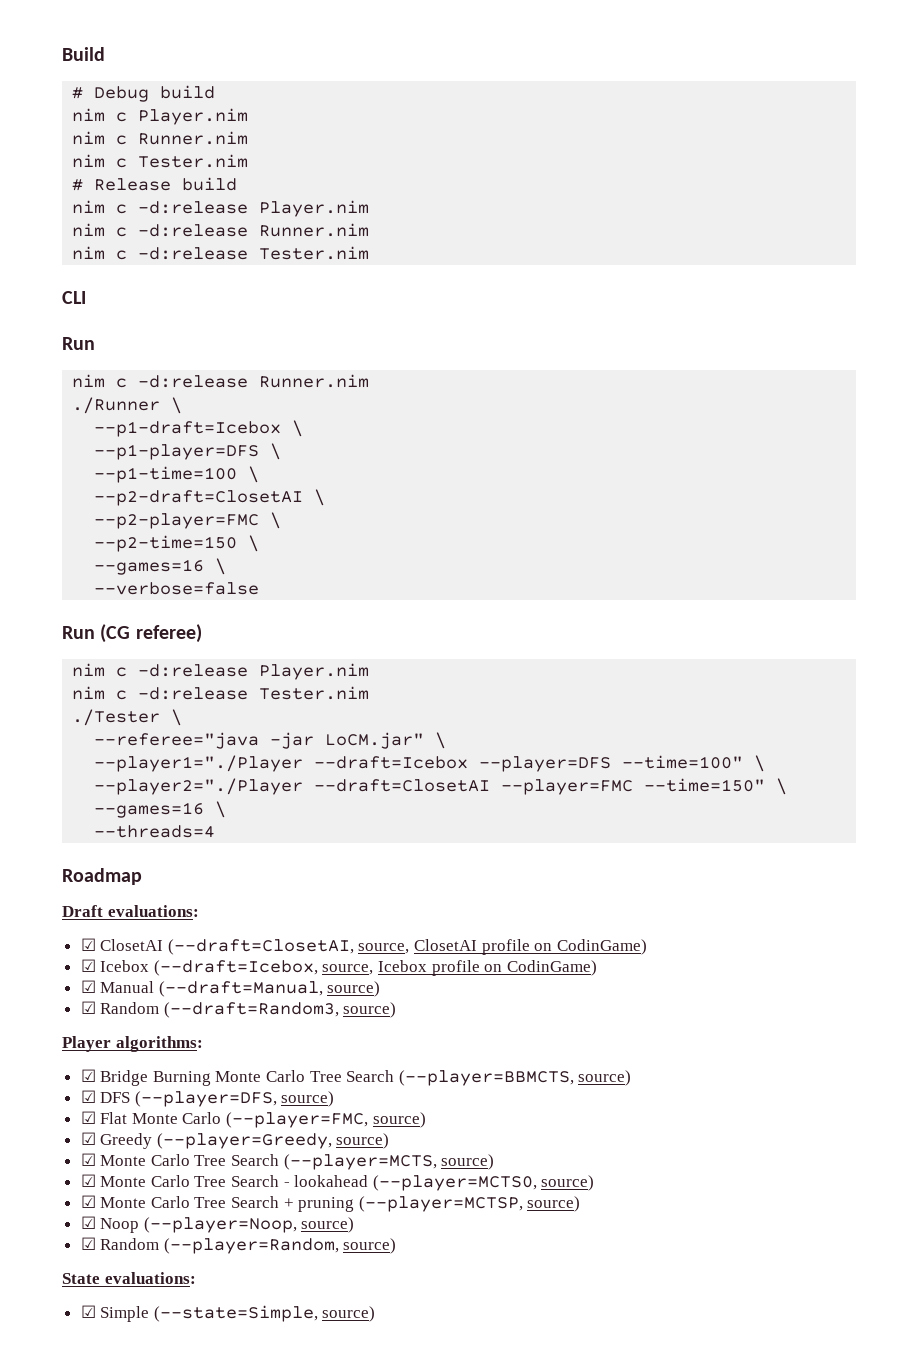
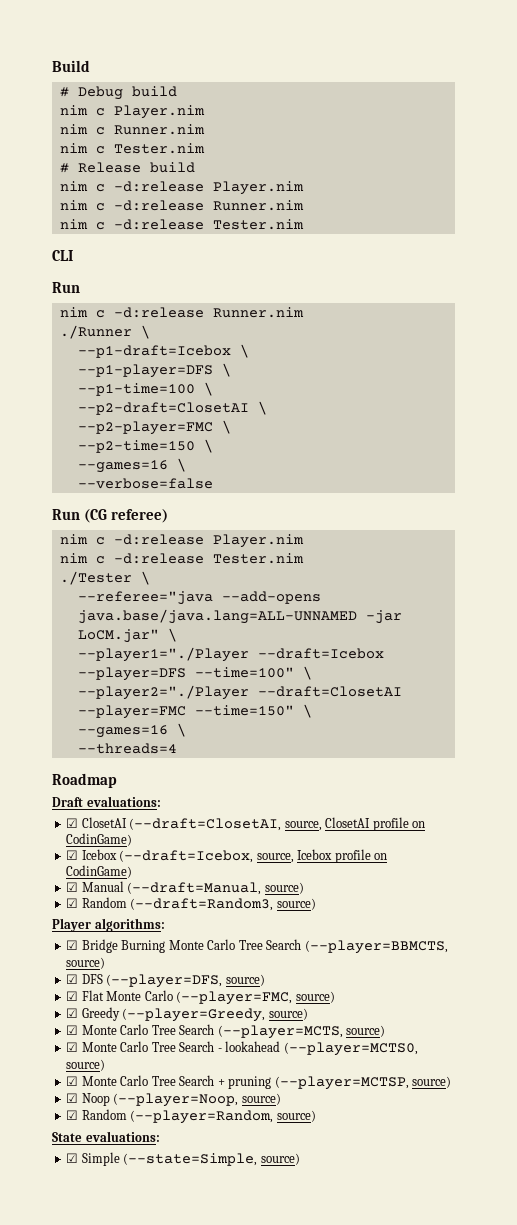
(260, 740) none -> [221,591,321,604] [77,609,357,624] --add-opens java.base/java.lang=ALL-UNNAMED

